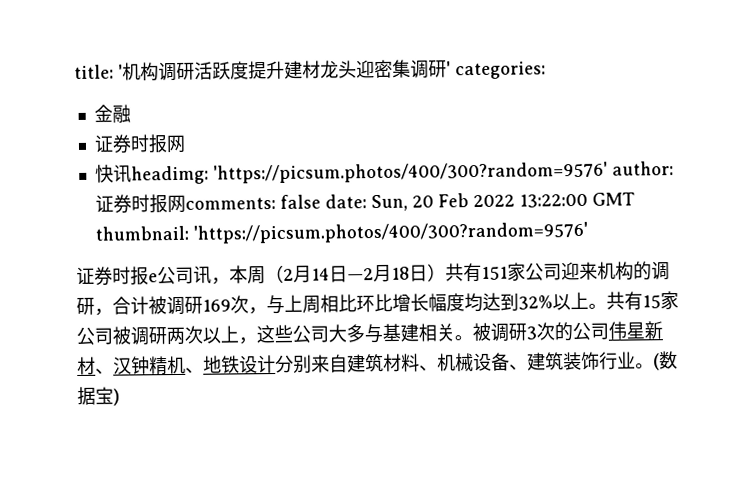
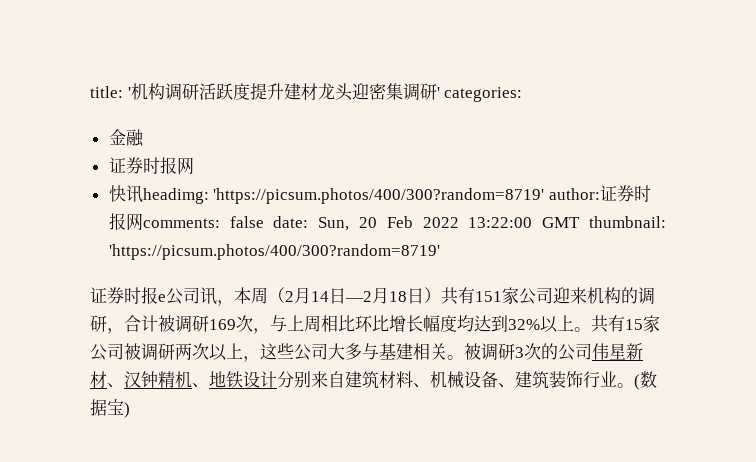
[212,161,608,184] 'https://picsum.photos/400/300?random=9576' -> [213,188,545,204] 'https://picsum.photos/400/300?random=8719'
[192,221,588,244] 'https://picsum.photos/400/300?random=9576' -> [108,244,440,260] 'https://picsum.photos/400/300?random=8719'

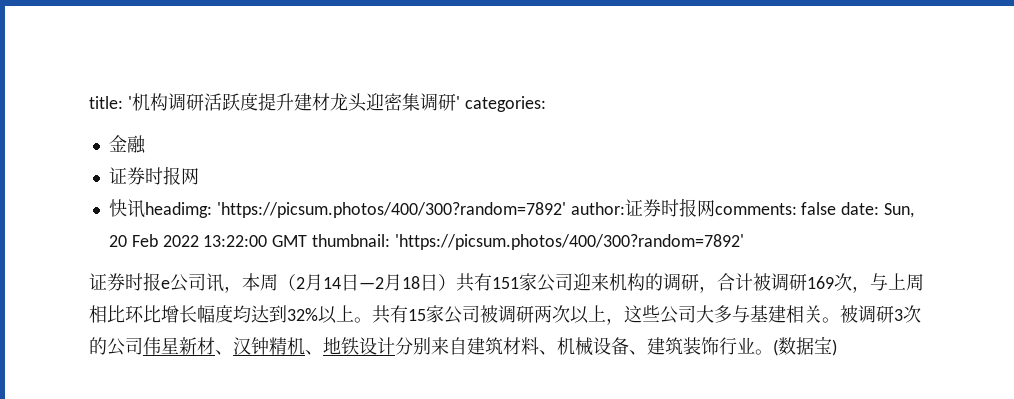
[213,188,545,204] 'https://picsum.photos/400/300?random=8719' -> [216,202,566,218] 'https://picsum.photos/400/300?random=7892'
[108,244,440,260] 'https://picsum.photos/400/300?random=8719' -> [394,234,744,250] 'https://picsum.photos/400/300?random=7892'

